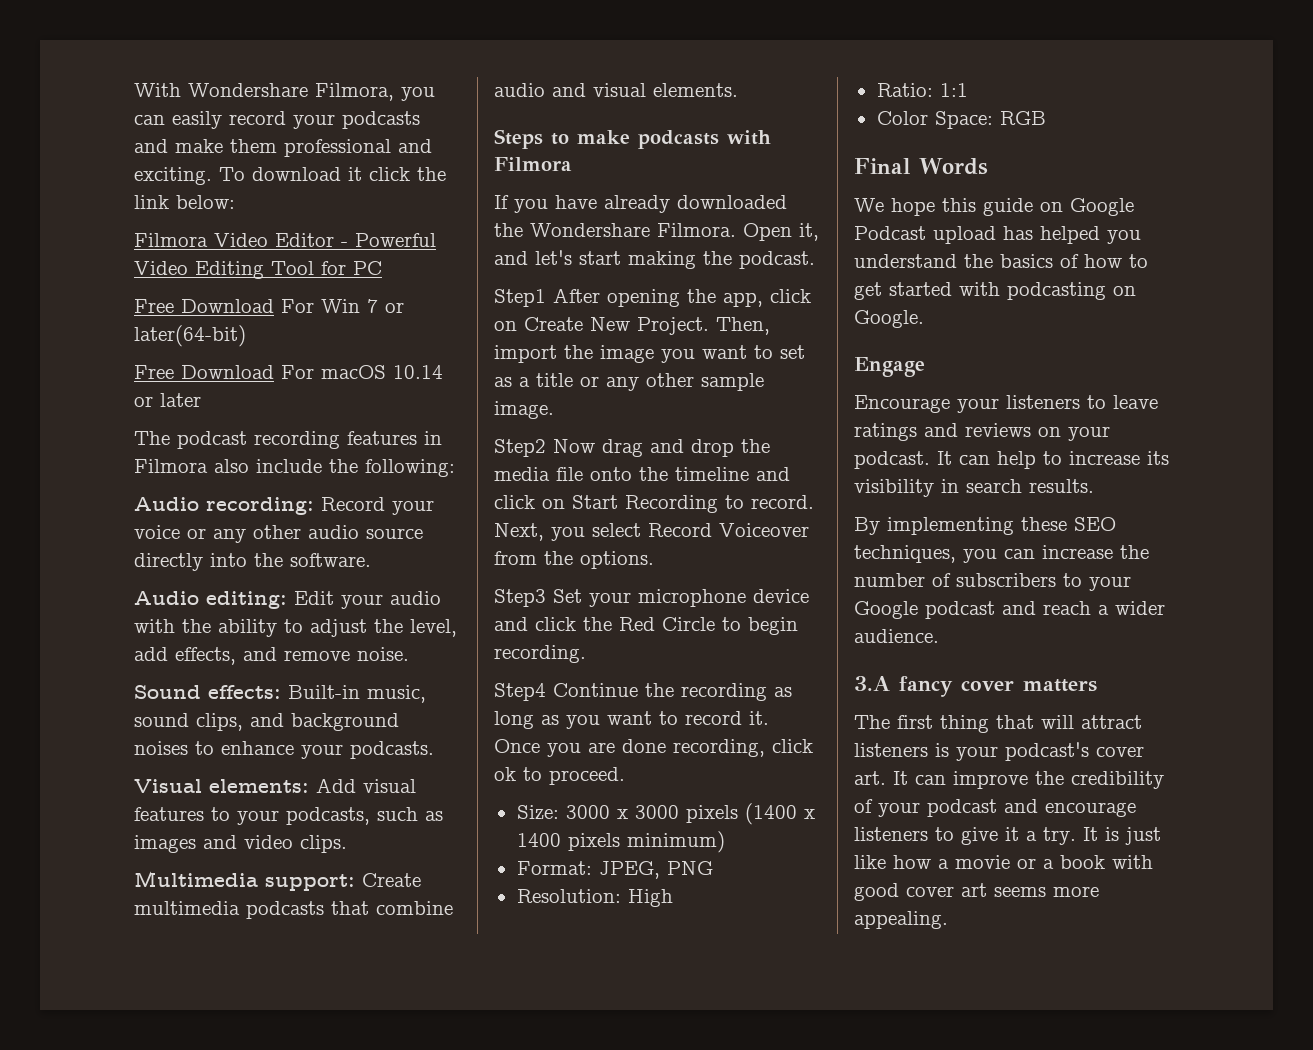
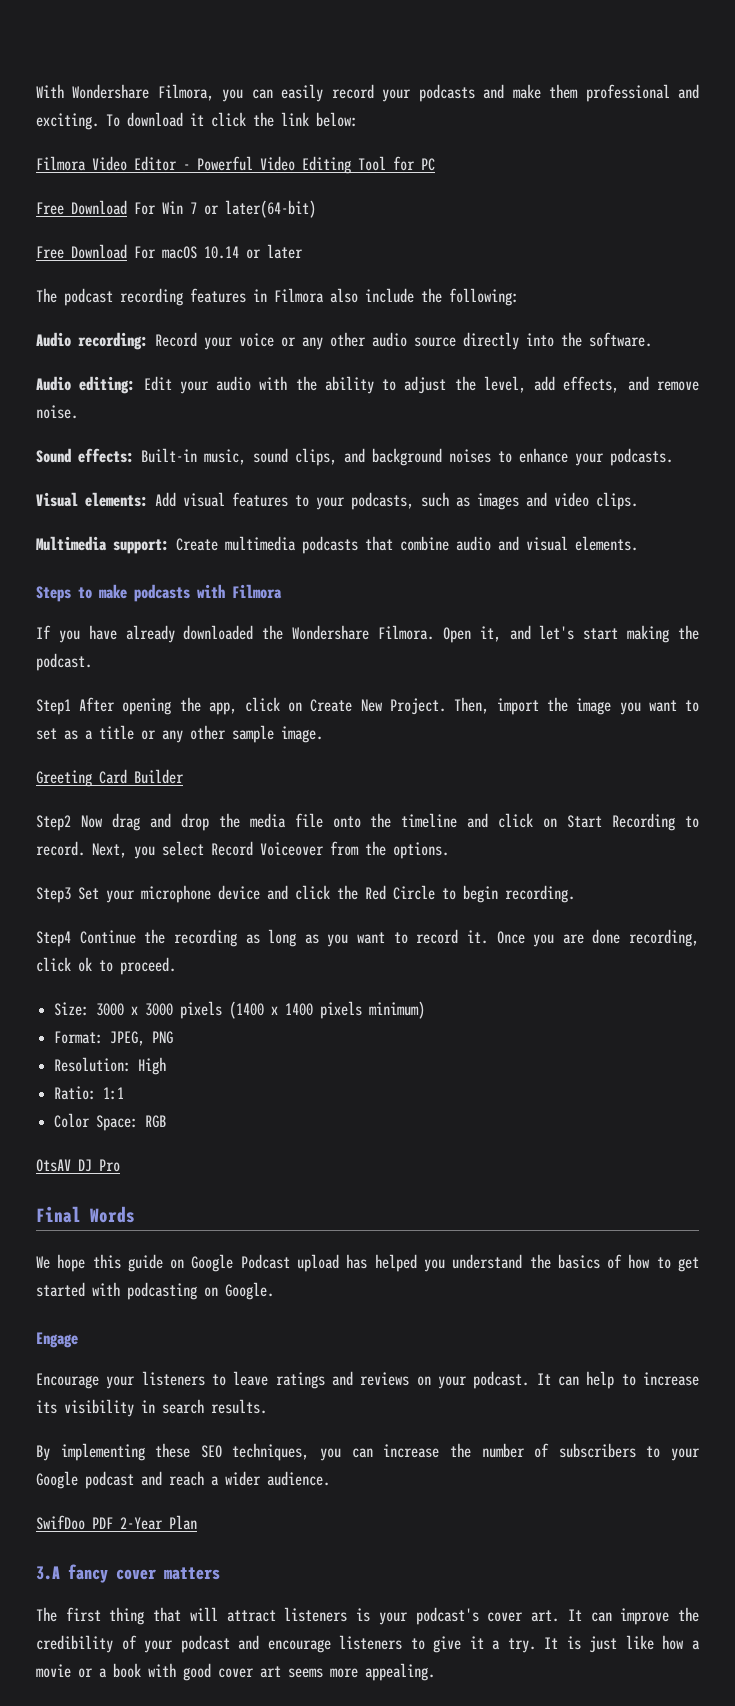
(554, 410) none -> [36,769,184,787] // Greeting Card Builder
(1046, 118) none -> [36,1159,120,1172] // OtsAV DJ Pro
(939, 636) none -> [36,1515,197,1530] // SwifDoo PDF 2-Year Plan

